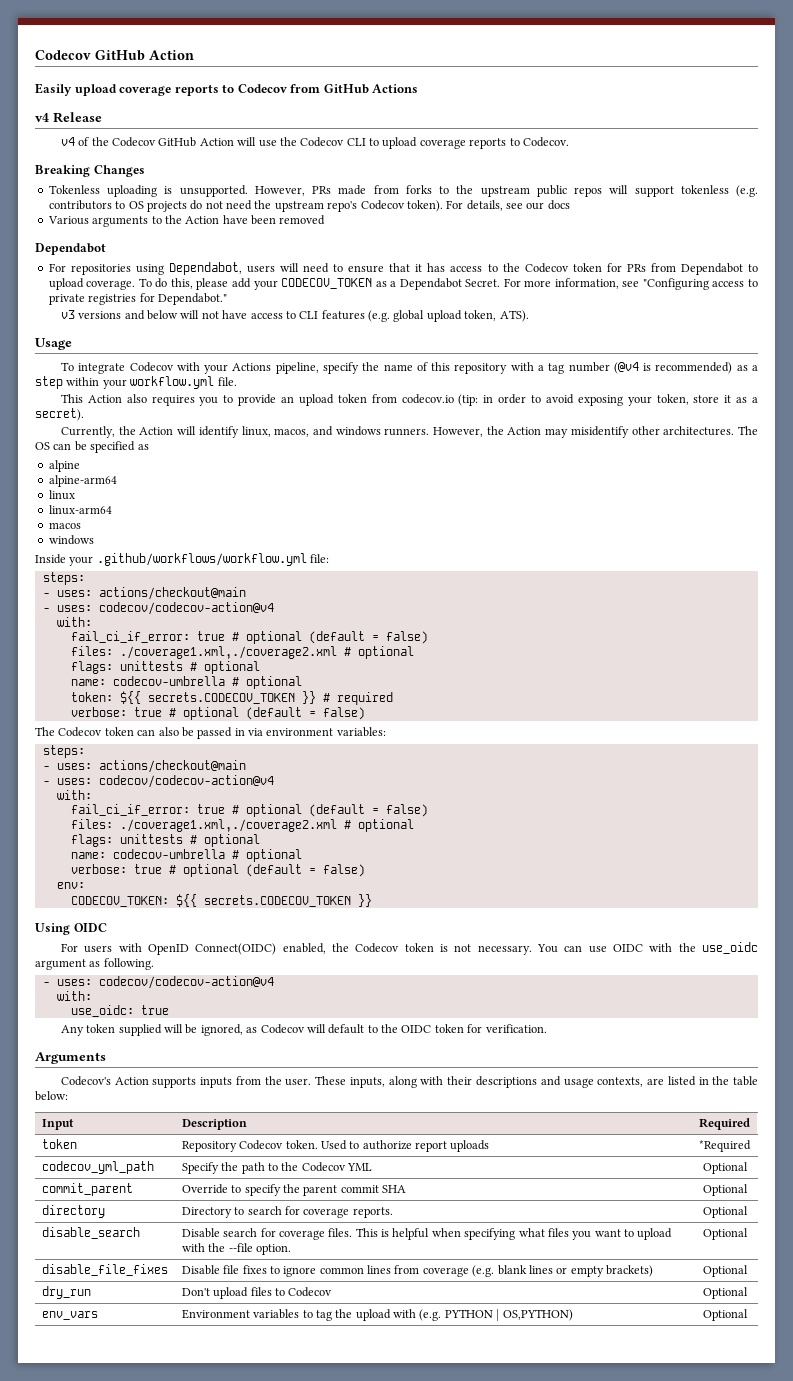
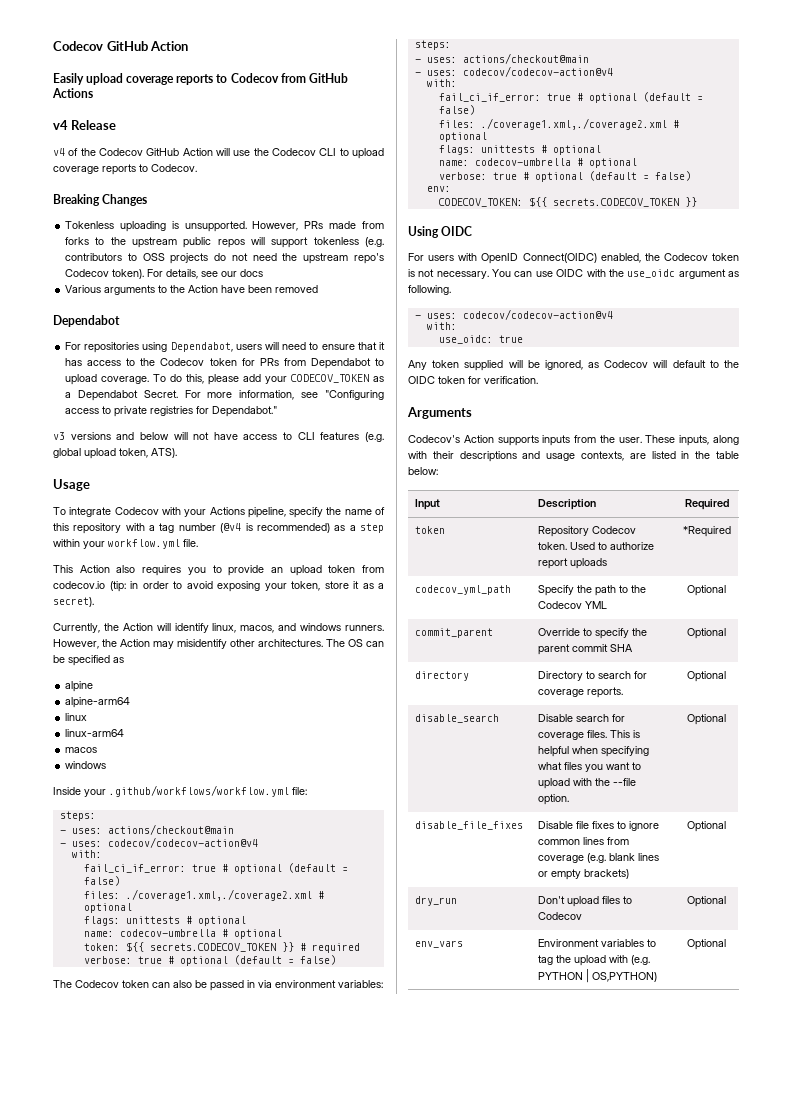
[128,201,144,209] OS -> [142,253,165,261] OSS

